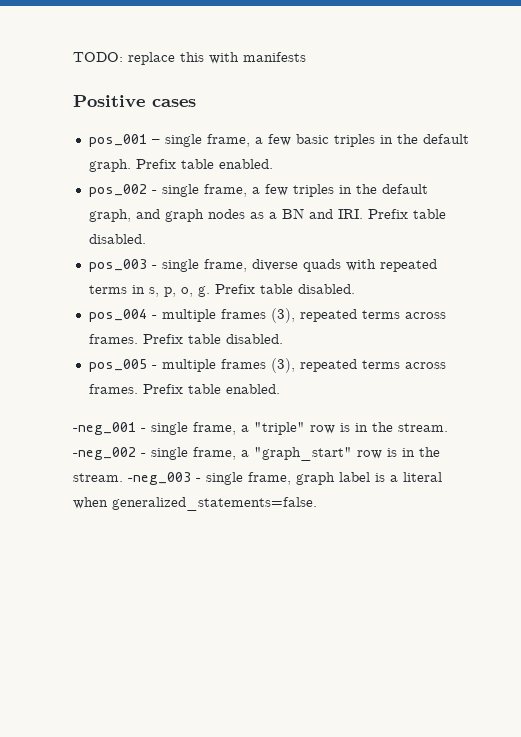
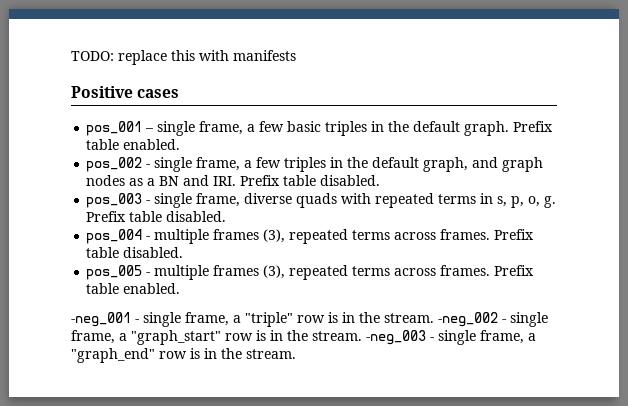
[296,472,442,485] [73,497,317,511] graph label is a literal when generalized_statements=false. -> [528,333,536,341] [71,348,296,363] a "graph_end" row is in the stream.

